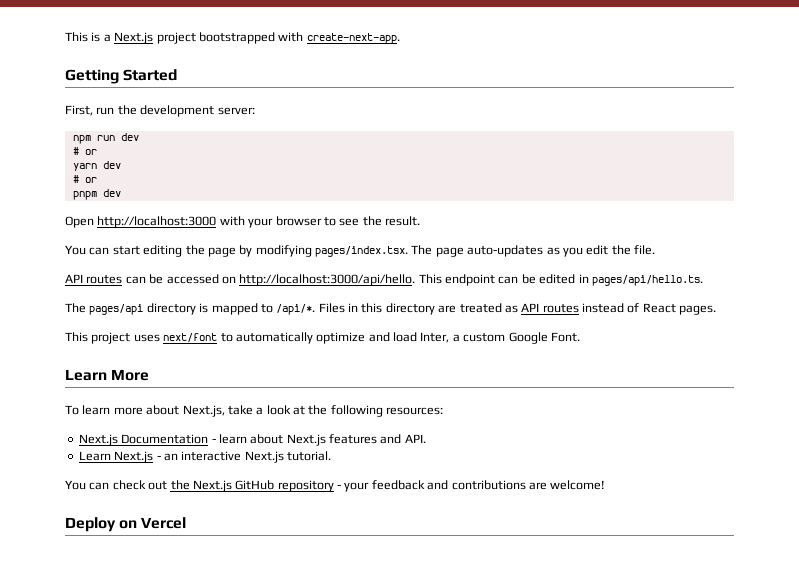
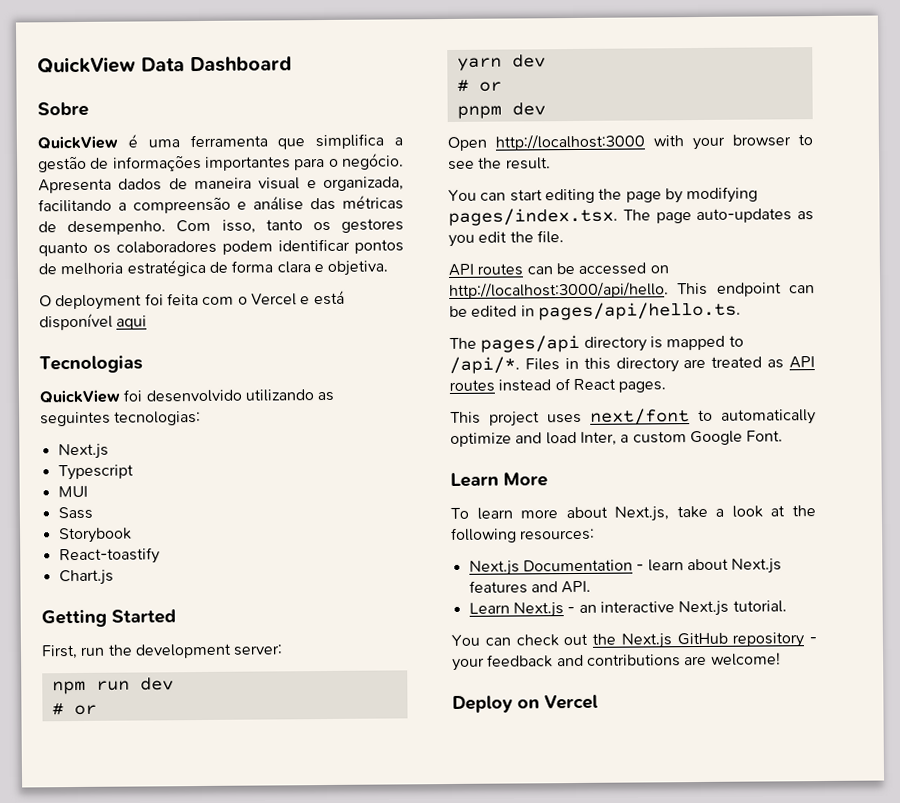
[65,32,400,44] This is a Next.js project bootstrapped with create-next-app. -> [37,56,292,74] [37,101,89,117] [37,133,403,150] [38,153,404,173] [38,176,404,194] [38,195,404,214] [38,218,405,236] [38,238,404,257] [38,259,389,277] [39,290,345,311] [39,313,148,331] [39,355,143,374] [39,389,335,404] [40,410,202,427] [57,443,109,460] [57,464,134,481] [57,485,88,498] [57,506,93,520] [58,527,132,544] [58,547,160,565] [58,569,114,586] QuickView Data Dashboard // Sobre // QuickView é uma ferramenta que simplifica a gestão de informações importantes para o negócio. Apresenta dados de maneira visual e organizada, facilitando a compreensão e análise das métricas de desempenho. Com isso, tanto os gestores quanto os colaboradores podem identificar pontos de melhoria estratégica de forma clara e objetiva. // O deployment foi feita com o Vercel e está disponível aqui // Tecnologias // QuickView foi desenvolvido utilizando as seguintes tecnologias: // Next.js // Typescript // MUI // Sass // Storybook // React-toastify // Chart.js

